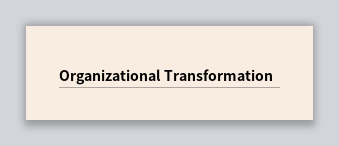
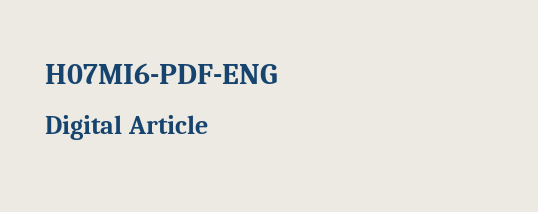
[59,69,273,85] Organizational Transformation -> [45,63,278,84] [45,115,208,140] H07MI6-PDF-ENG // Digital Article

